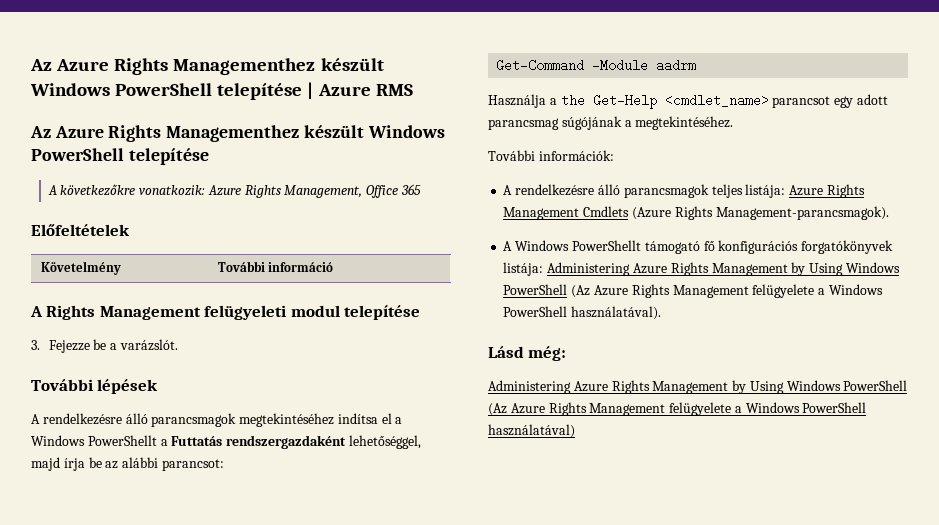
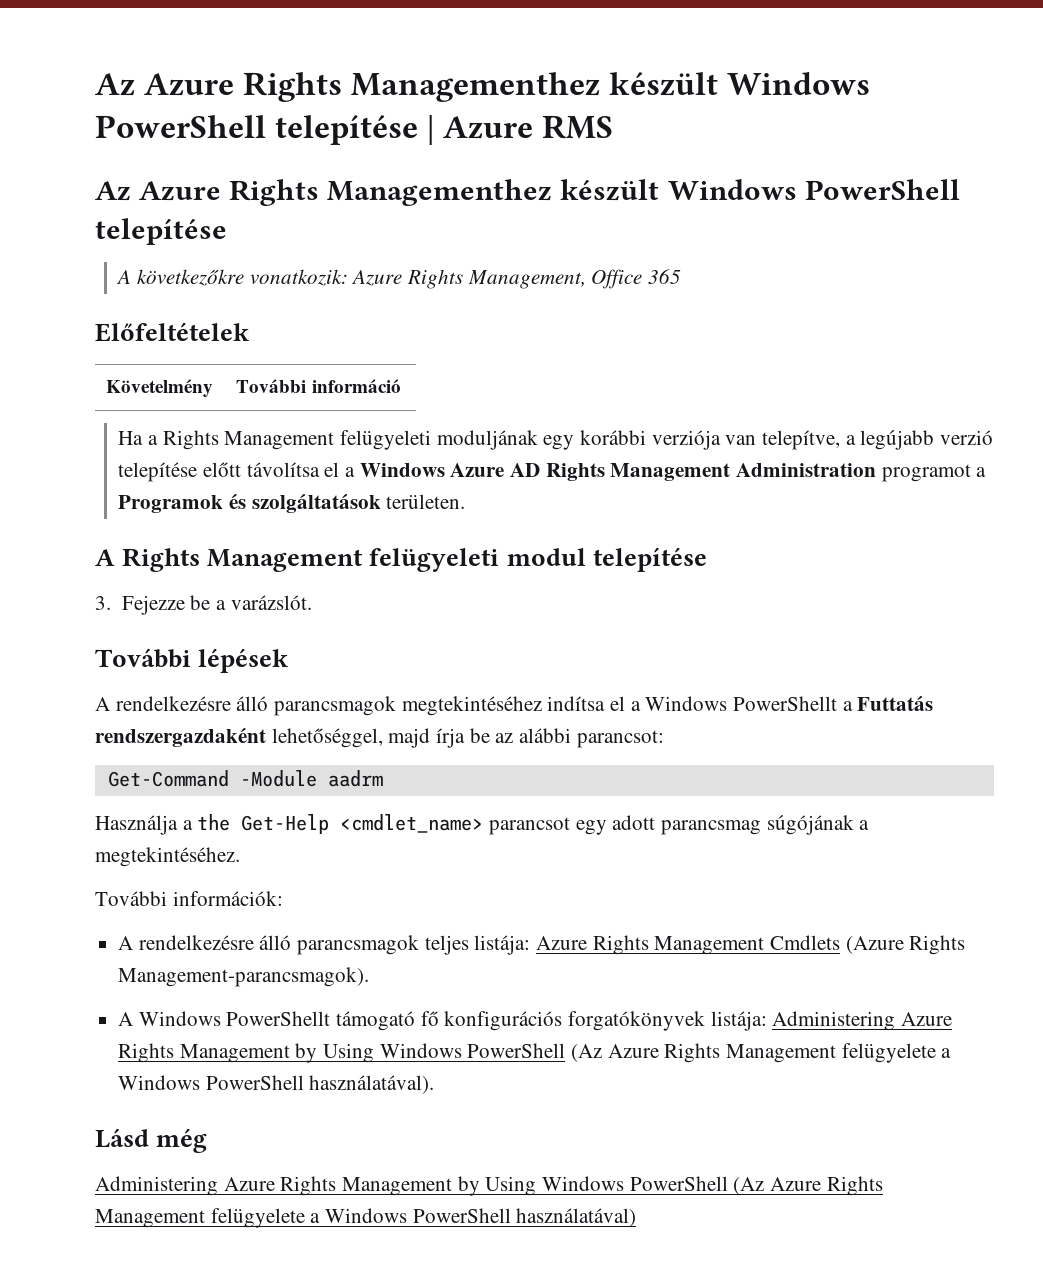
(334, 267) none -> [118,430,994,450] [118,462,987,482] [118,493,466,513] // Ha a Rights Management felügyeleti moduljának egy korábbi verziója van telepítve, a legújabb verzió telepítése előtt távolítsa el a Windows Azure AD Rights Management Administration programot a Programok és szolgáltatások területen.
[528,346,567,361] még: -> [156,1128,208,1153] még

